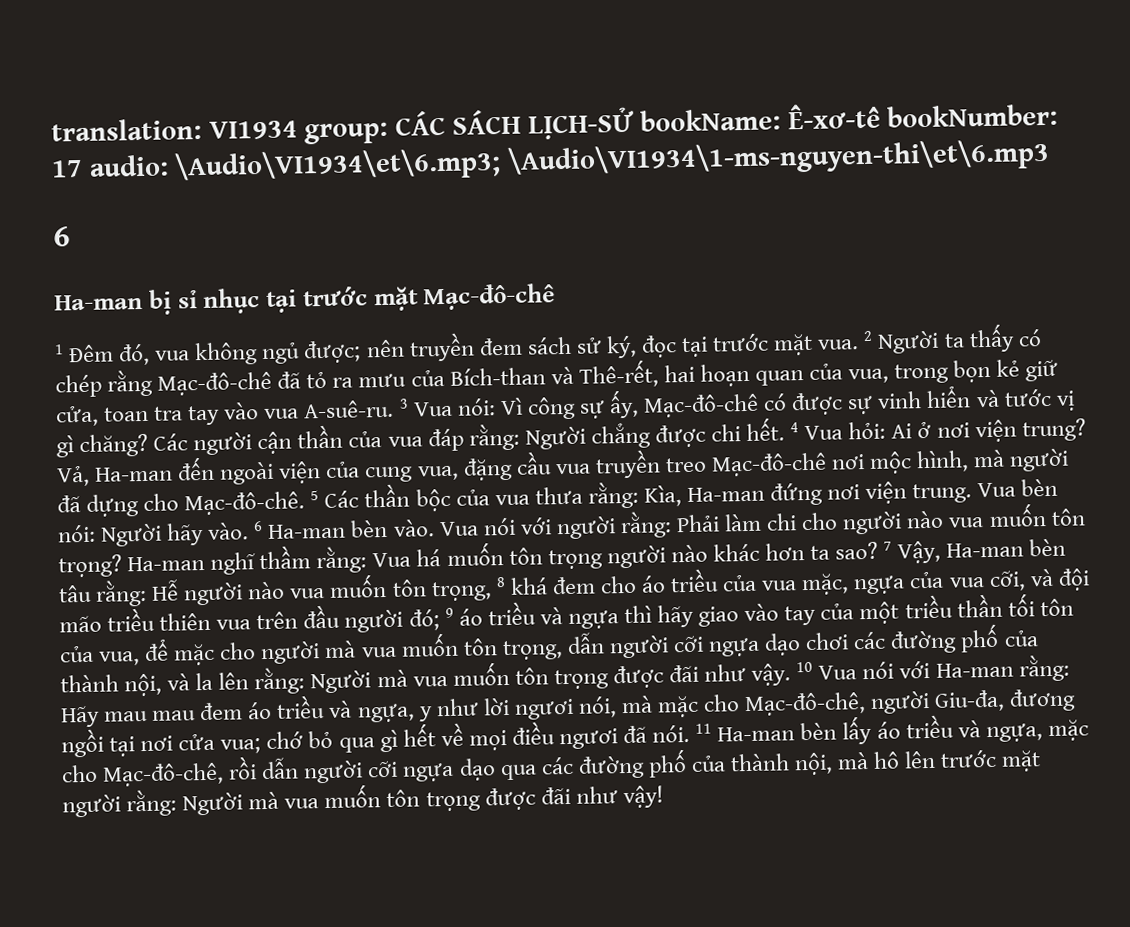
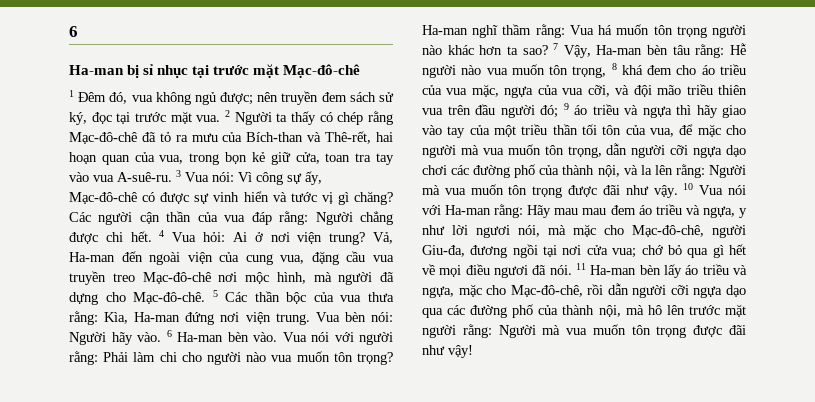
[51,102,1059,145] [51,138,1050,183] translation: VI1934 group: CÁC SÁCH LỊCH-SỬ bookName: Ê-xơ-tê bookNumber: 17 audio: \Audio\VI1934\et\6.mp3; \Audio\VI1934\1-ms-nguyen-thi\et\6.mp3 // -> (69, 31) none

